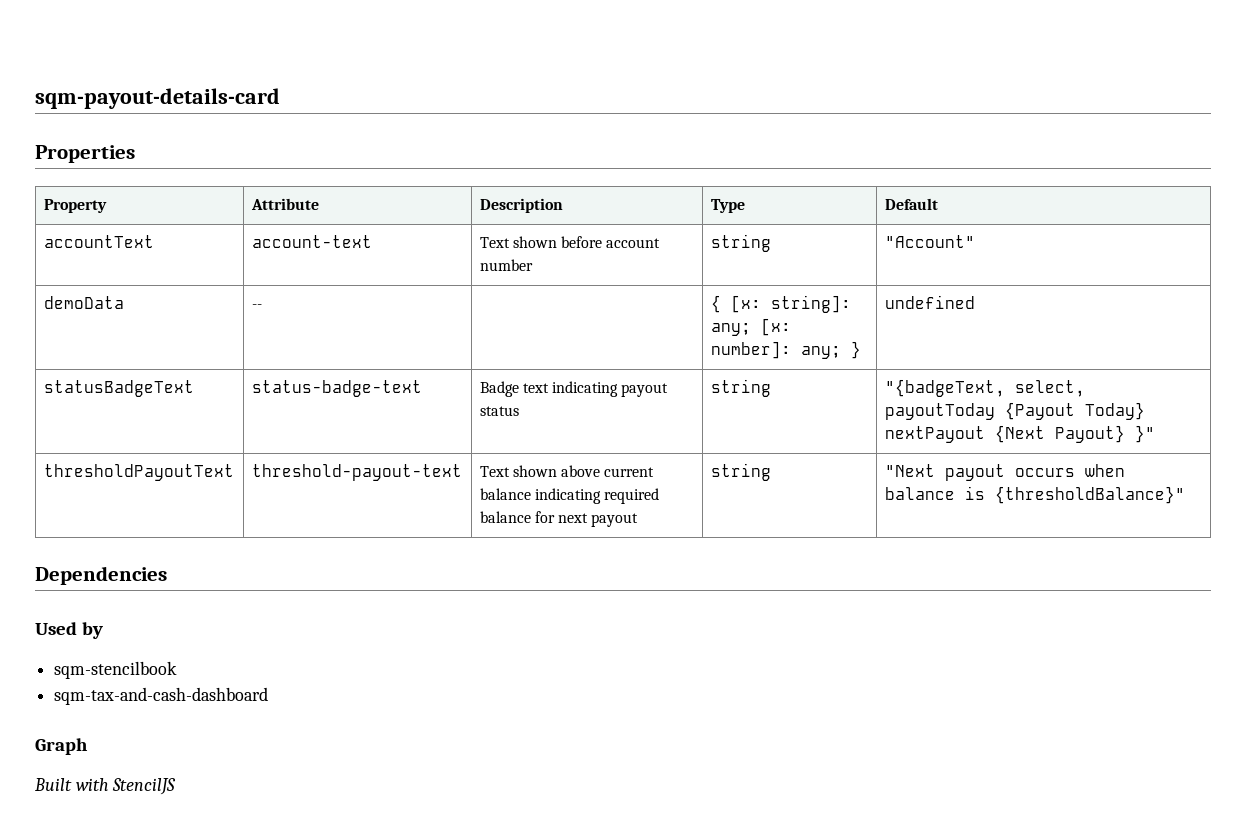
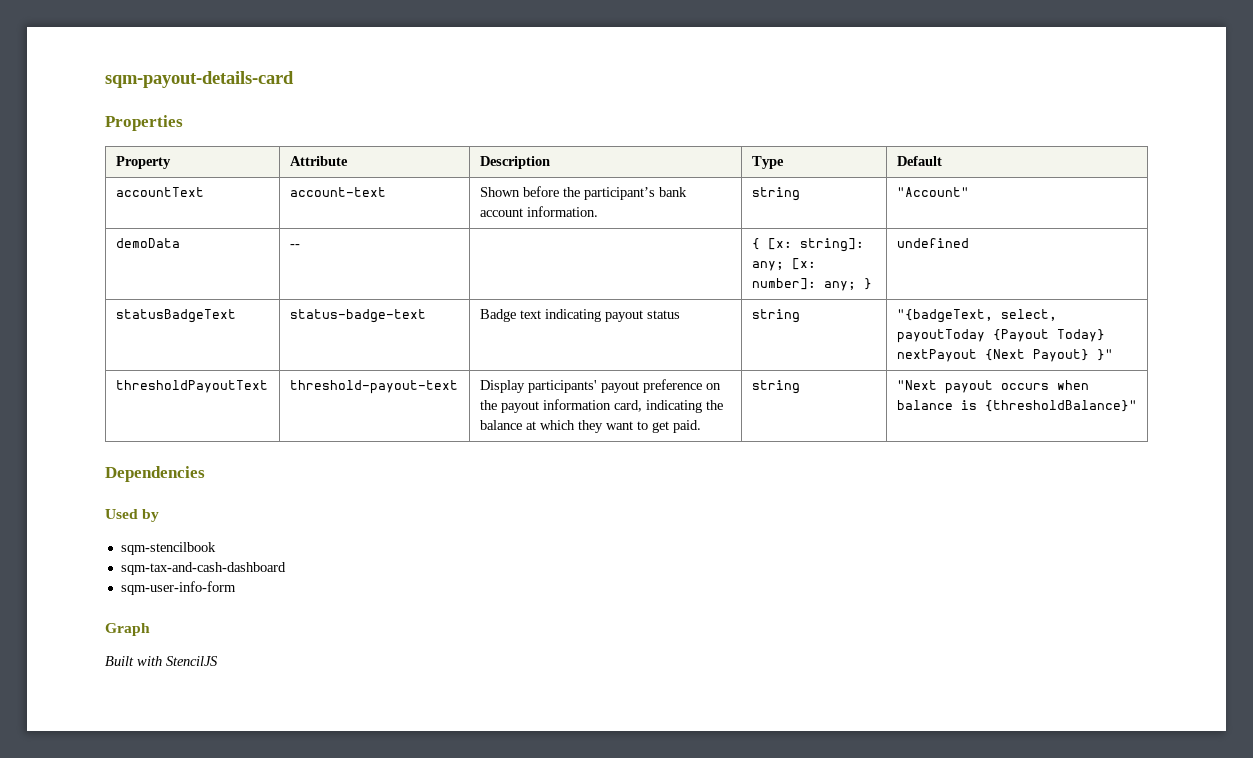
[479,236,661,248] [479,259,533,271] Text shown before account number -> [479,186,687,200] [479,206,598,217] Shown before the participant’s bank account information.
[479,465,655,477] [479,488,660,504] [479,511,639,527] Text shown above current balance indicating required balance for next payout -> [479,379,721,393] [479,399,723,413] [479,420,701,433] Display participants' payout preference on the payout information card, indicating the balance at which they want to get paid.
(269, 696) none -> [120,581,236,595] // sqm-user-info-form

